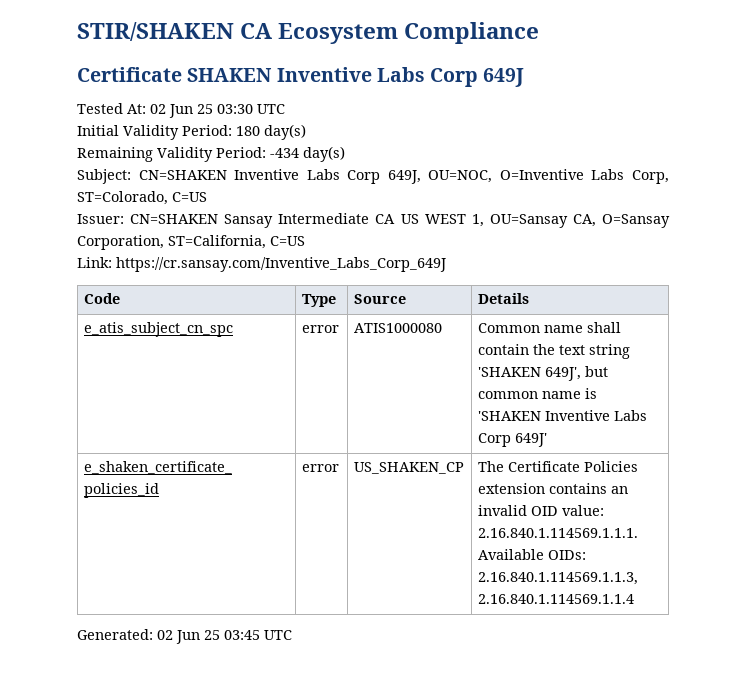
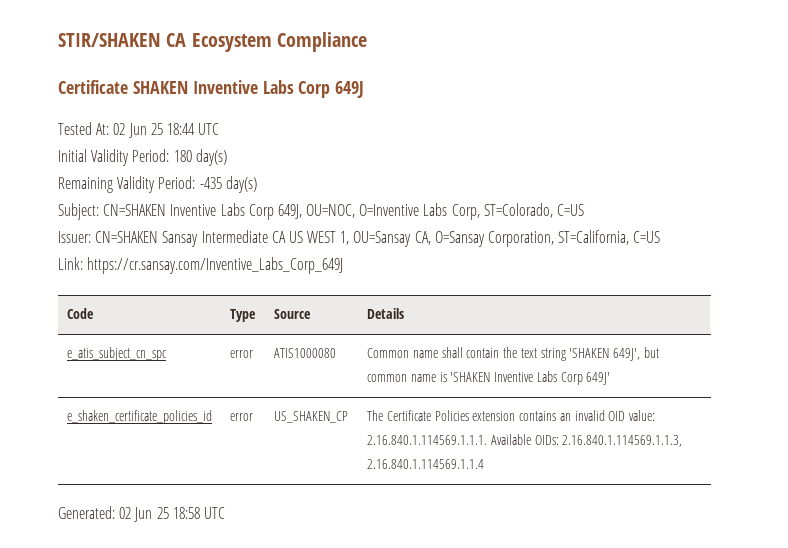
[217,104,253,114] 03:30 -> [166,123,195,135] 18:44
[270,148,299,158] -434 -> [199,177,222,189] -435
[224,630,260,640] 03:45 -> [172,507,200,519] 18:58

